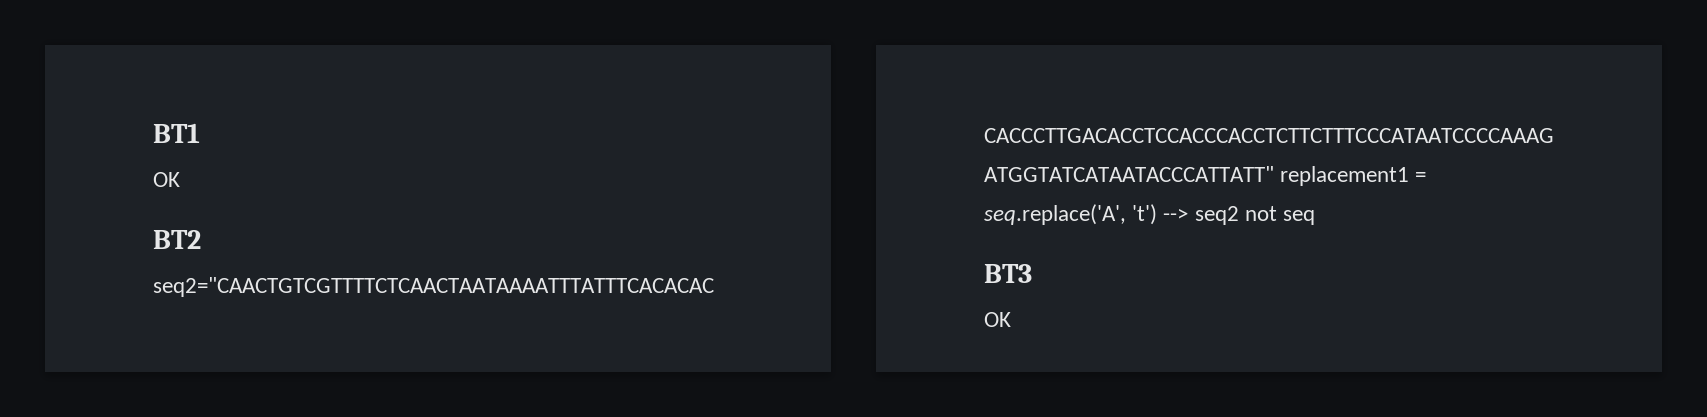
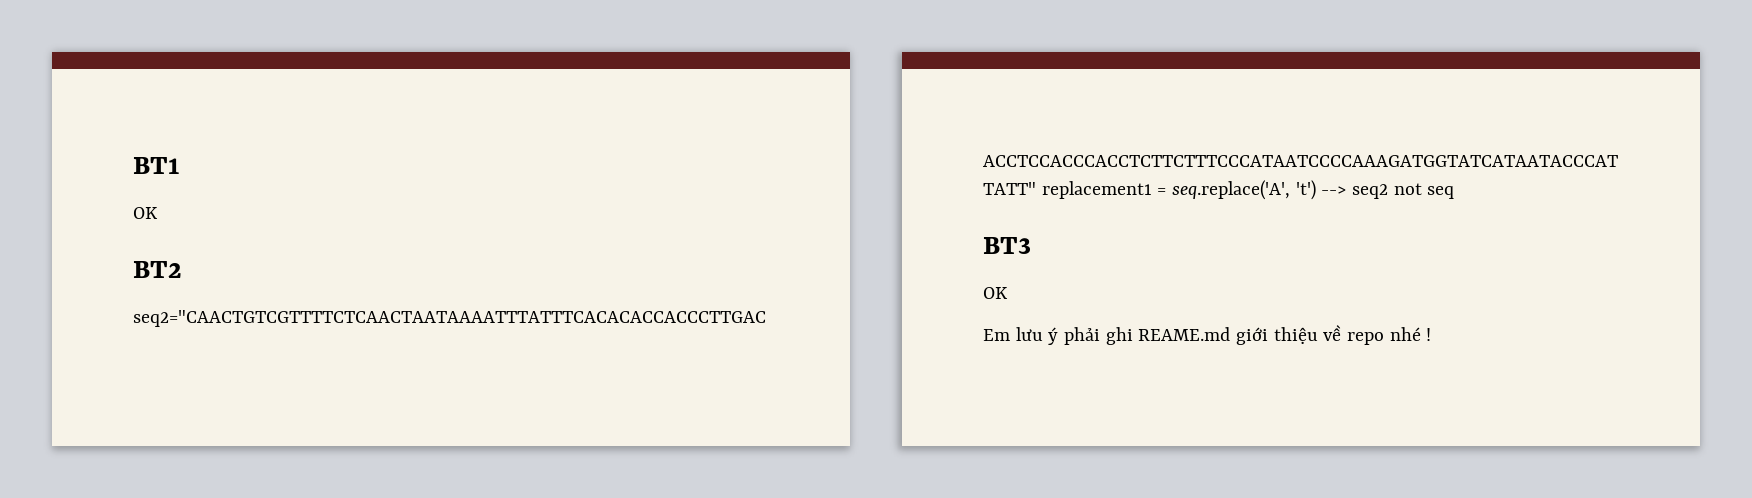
(1011, 319) none -> [983,325,1432,345] // Em lưu ý phải ghi REAME.md giới thiệu về repo nhé !

